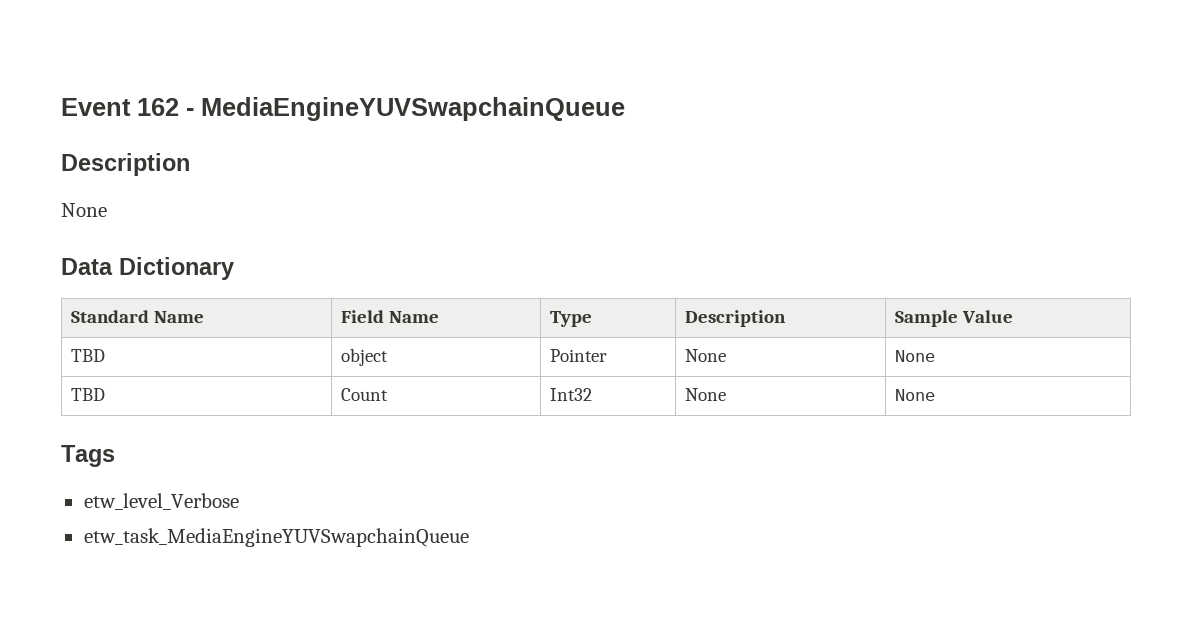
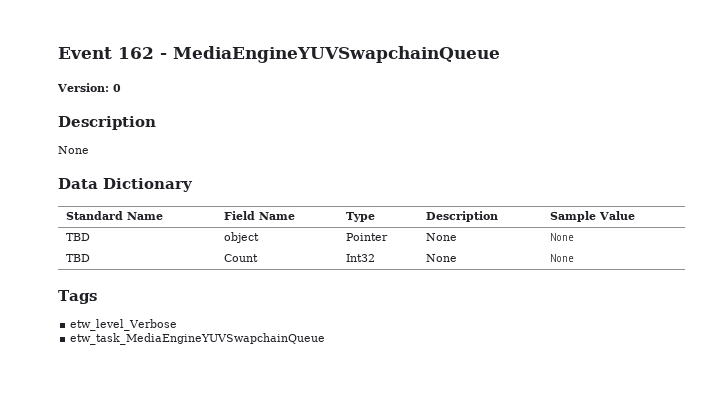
(625, 109) none -> [57,83,121,92] // Version: 0

